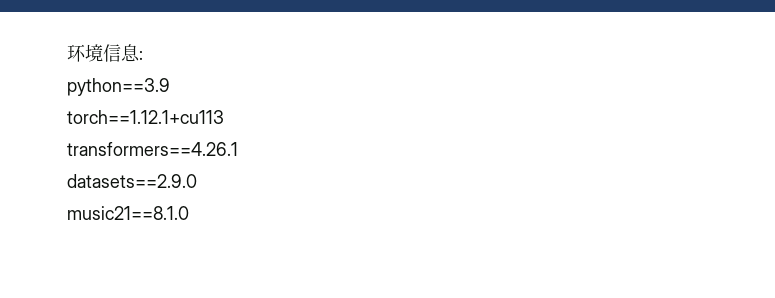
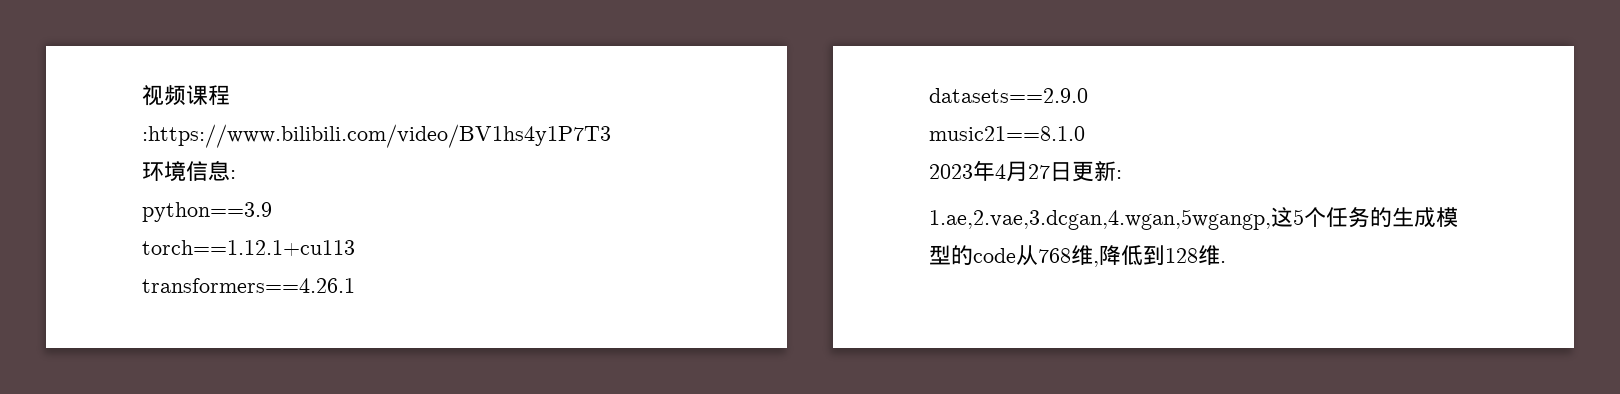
(67, 53) none -> [142,85,230,106] [142,124,611,148] 视频课程:https://www.bilibili.com/video/BV1hs4y1P7T3 //
(189, 213) none -> [929,160,1122,182] [929,207,1458,230] [929,245,1226,267] // 2023年4月27日更新: // 1.ae,2.vae,3.dcgan,4.wgan,5wgangp,这5个任务的生成模型的code从768维,降低到128维.

